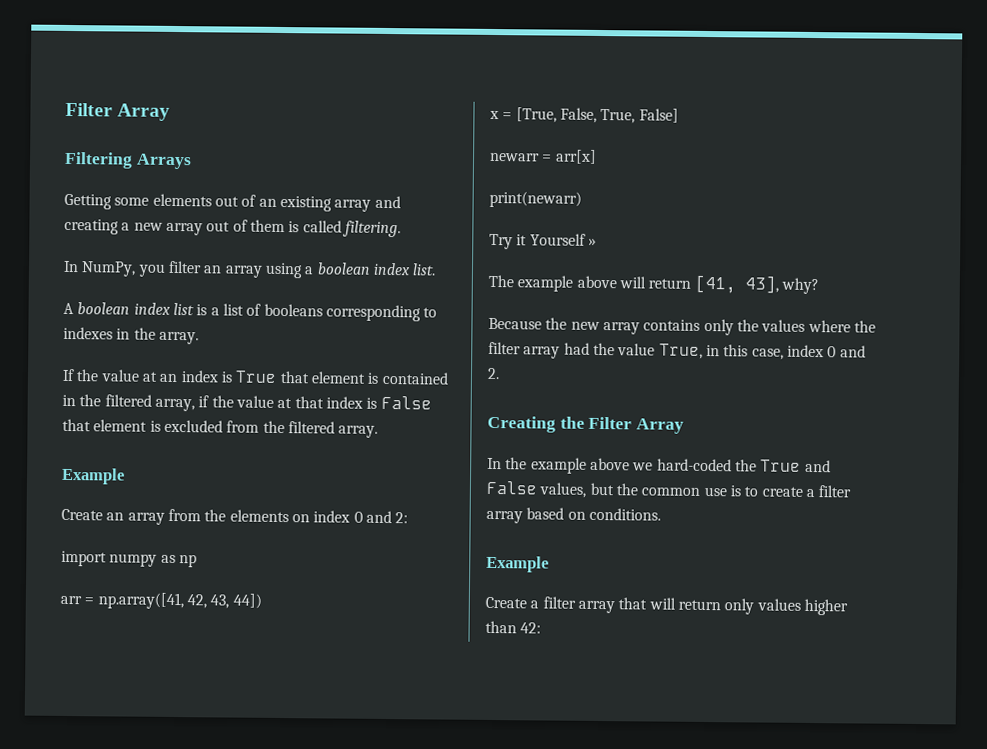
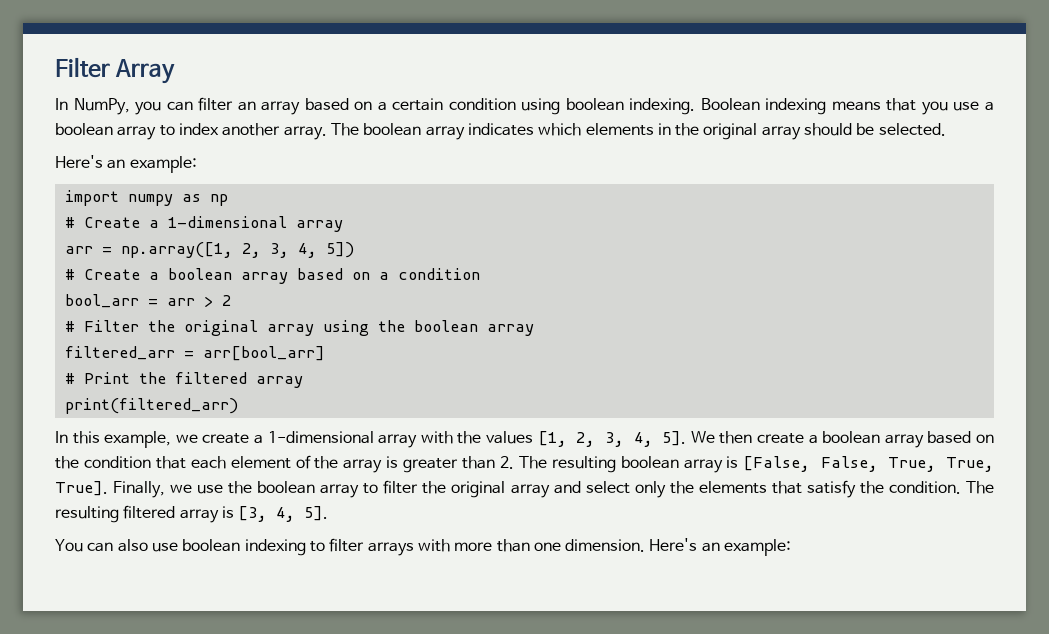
[65,102,171,121] [64,151,192,170] [64,193,401,212] [64,218,401,238] Filter Array // Filtering Arrays // Getting some elements out of an existing array and creating a new array out of them is called filtering. -> [55,57,176,84] Filter Array
(166, 270) none -> [166,101,193,111] can
[264,262,437,279] [63,302,438,322] [63,326,199,345] [62,368,449,385] [62,394,432,412] [62,418,379,438] [61,467,125,485] [61,508,409,525] [61,550,197,568] [60,592,262,610] [489,107,679,124] [490,149,597,164] [489,190,582,208] [489,233,597,250] [488,274,819,295] [488,317,876,336] [488,341,866,360] [487,367,500,380] [487,415,685,434] [487,457,831,474] [486,480,852,498] [486,507,661,524] [486,555,549,573] [485,596,848,616] [485,620,542,634] using a boolean index list. // A boolean index list is a list of booleans corresponding to indexes in the array. // If the value at an index is True that element is contained in the filtered array, if the value at that index is False that element is excluded from the filtered array. // Example // Create an array from the elements on index 0 and 2: // import numpy as np // arr = np.array([41, 42, 43, 44]) // x = [True, False, True, False] // newarr = arr[x] // print(newarr) // Try it Yourself » // The example above will return [41, 43], why? // Because the new array contains only the values where the filter array had the value True, in this case, index 0 and 2. // Creating the Filter Array // In the example above we hard-coded the True and False values, but the common use is to create a filter array based on conditions. // Example // Create a filter array that will return only values higher than 42: -> [304,98,994,115] [55,123,946,140] [55,155,197,173] [64,190,228,206] [64,216,343,232] [64,242,354,258] [64,268,480,284] [64,294,231,308] [64,320,534,336] [64,346,325,361] [64,372,303,388] [64,398,238,414] [55,431,995,448] [55,455,994,473] [55,480,994,498] [55,505,329,523] [55,538,792,556] based on a certain condition using boolean indexing. Boolean indexing means that you use a boolean array to index another array. The boolean array indicates which elements in the original array should be selected. // Here's an example: // import numpy as np // # Create a 1-dimensional array // arr = np.array([1, 2, 3, 4, 5]) // # Create a boolean array based on a condition // bool_arr = arr > 2 // # Filter the original array using the boolean array // filtered_arr = arr[bool_arr] // # Print the filtered array // print(filtered_arr) // In this example, we create a 1-dimensional array with the values [1, 2, 3, 4, 5]. We then create a boolean array based on the condition that each element of the array is greater than 2. The resulting boolean array is [False, False, True, True, True]. Finally, we use the boolean array to filter the original array and select only the elements that satisfy the condition. The resulting filtered array is [3, 4, 5]. // You can also use boolean indexing to filter arrays with more than one dimension. Here's an example:

